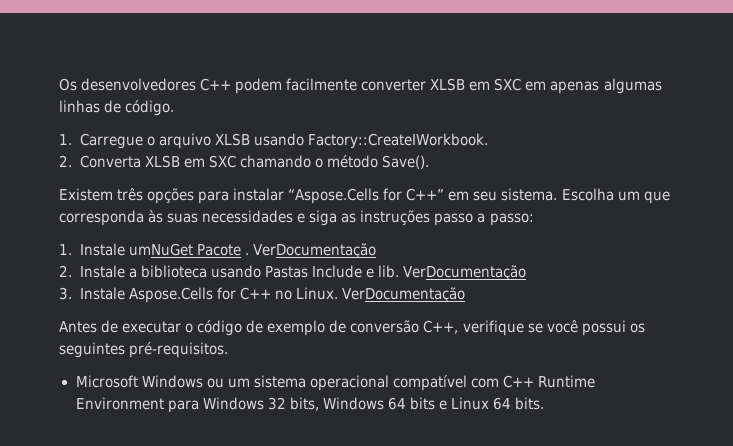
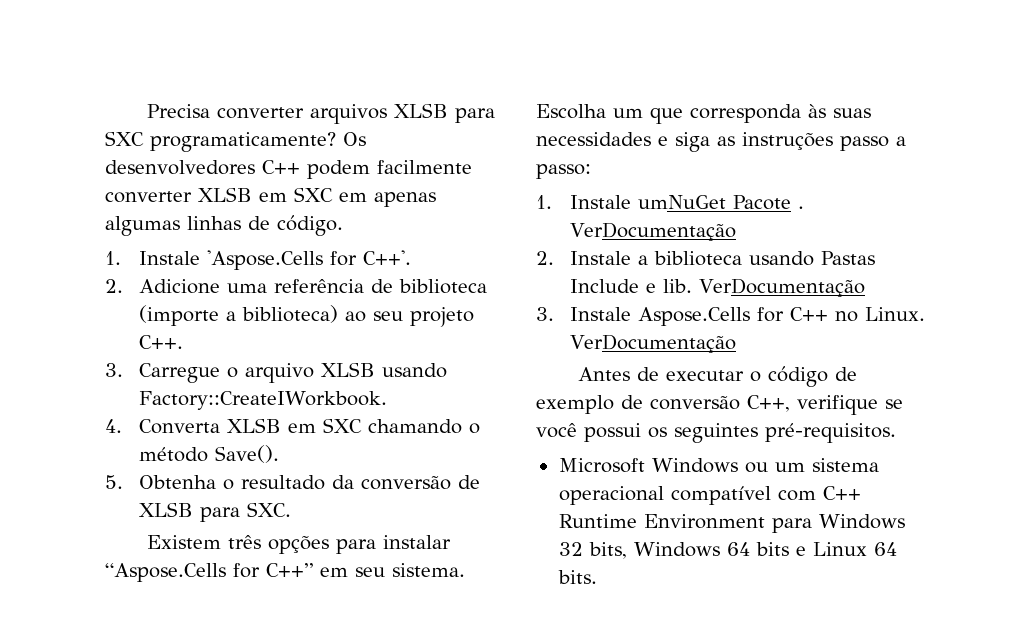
(59, 84) none -> [146,103,495,124] [105,131,336,152] Precisa converter arquivos XLSB para SXC programaticamente?
(72, 139) none -> [138,250,411,270] [105,279,487,294] [138,305,474,327] [138,335,183,349] [105,363,123,377] Instale 'Aspose.Cells for C++'. // 2. Adicione uma referência de biblioteca (importe a biblioteca) ao seu projeto C++. // 3.
[59,155,72,167] 2. -> [105,419,122,433] 4.
(429, 162) none -> [105,475,480,490] [138,502,291,522] // 5. Obtenha o resultado da conversão de XLSB para SXC.

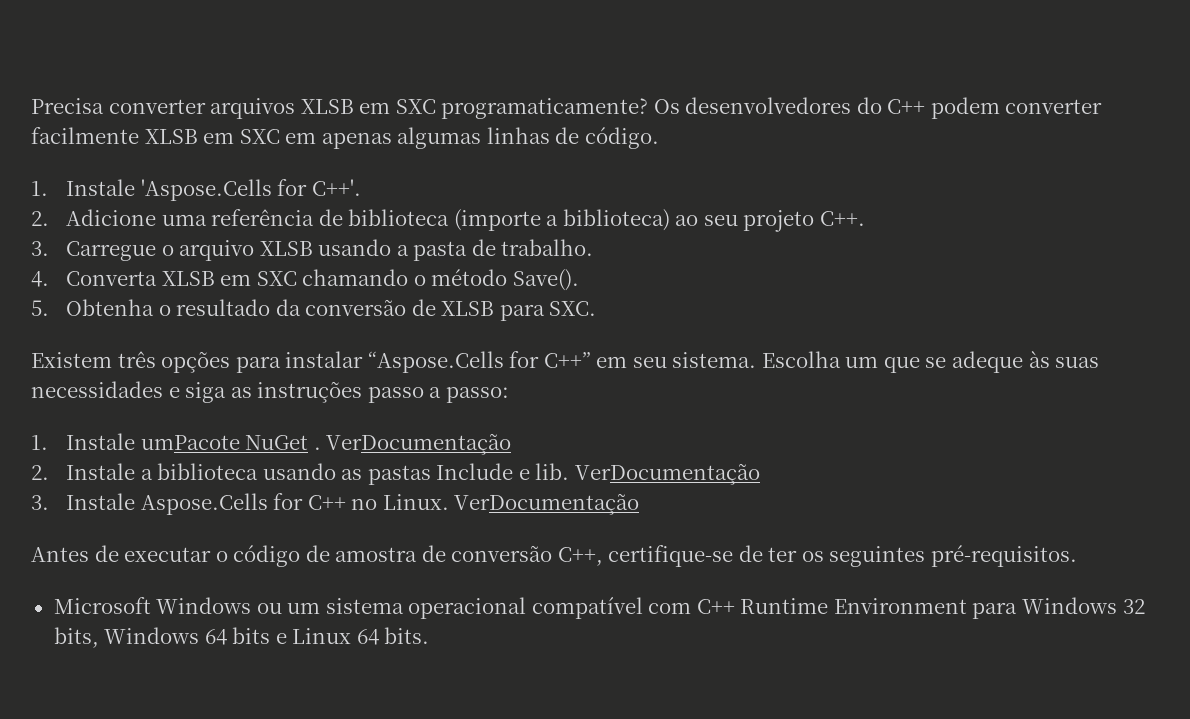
[454,108,495,123] para -> [359,102,391,114] em
(255, 167) none -> [856,97,882,114] do
[377,160,472,174] [105,191,192,203] facilmente converter -> [1005,99,1103,114] [31,127,139,144] converter facilmente
[138,391,388,410] Factory::CreateIWorkbook. -> [396,239,594,261] a pasta de trabalho.
[690,104,801,123] corresponda -> [925,351,1024,373] se adeque
[637,195,792,210] umNuGet Pacote -> [140,435,309,450] umPacote NuGet
[820,251,876,265] Pastas -> [341,465,431,485] as pastas
[536,395,614,414] exemplo -> [335,547,418,562] amostra
[797,395,903,415] [536,423,641,442] verifique se você possui -> [608,545,798,567] certifique-se de ter

